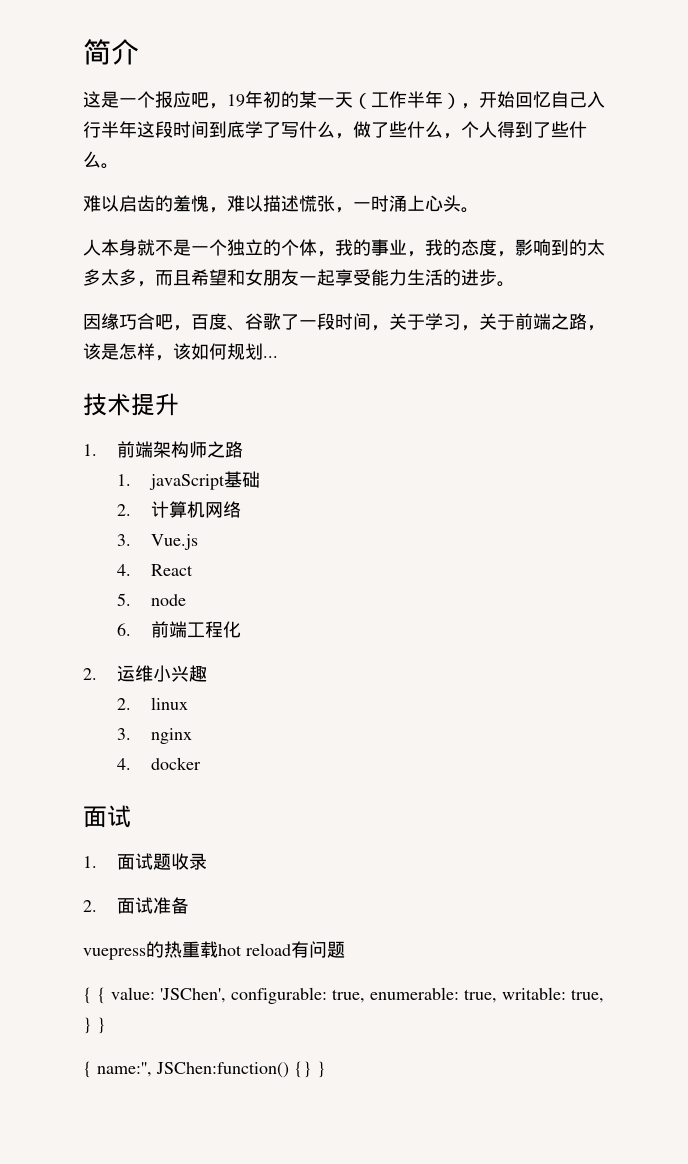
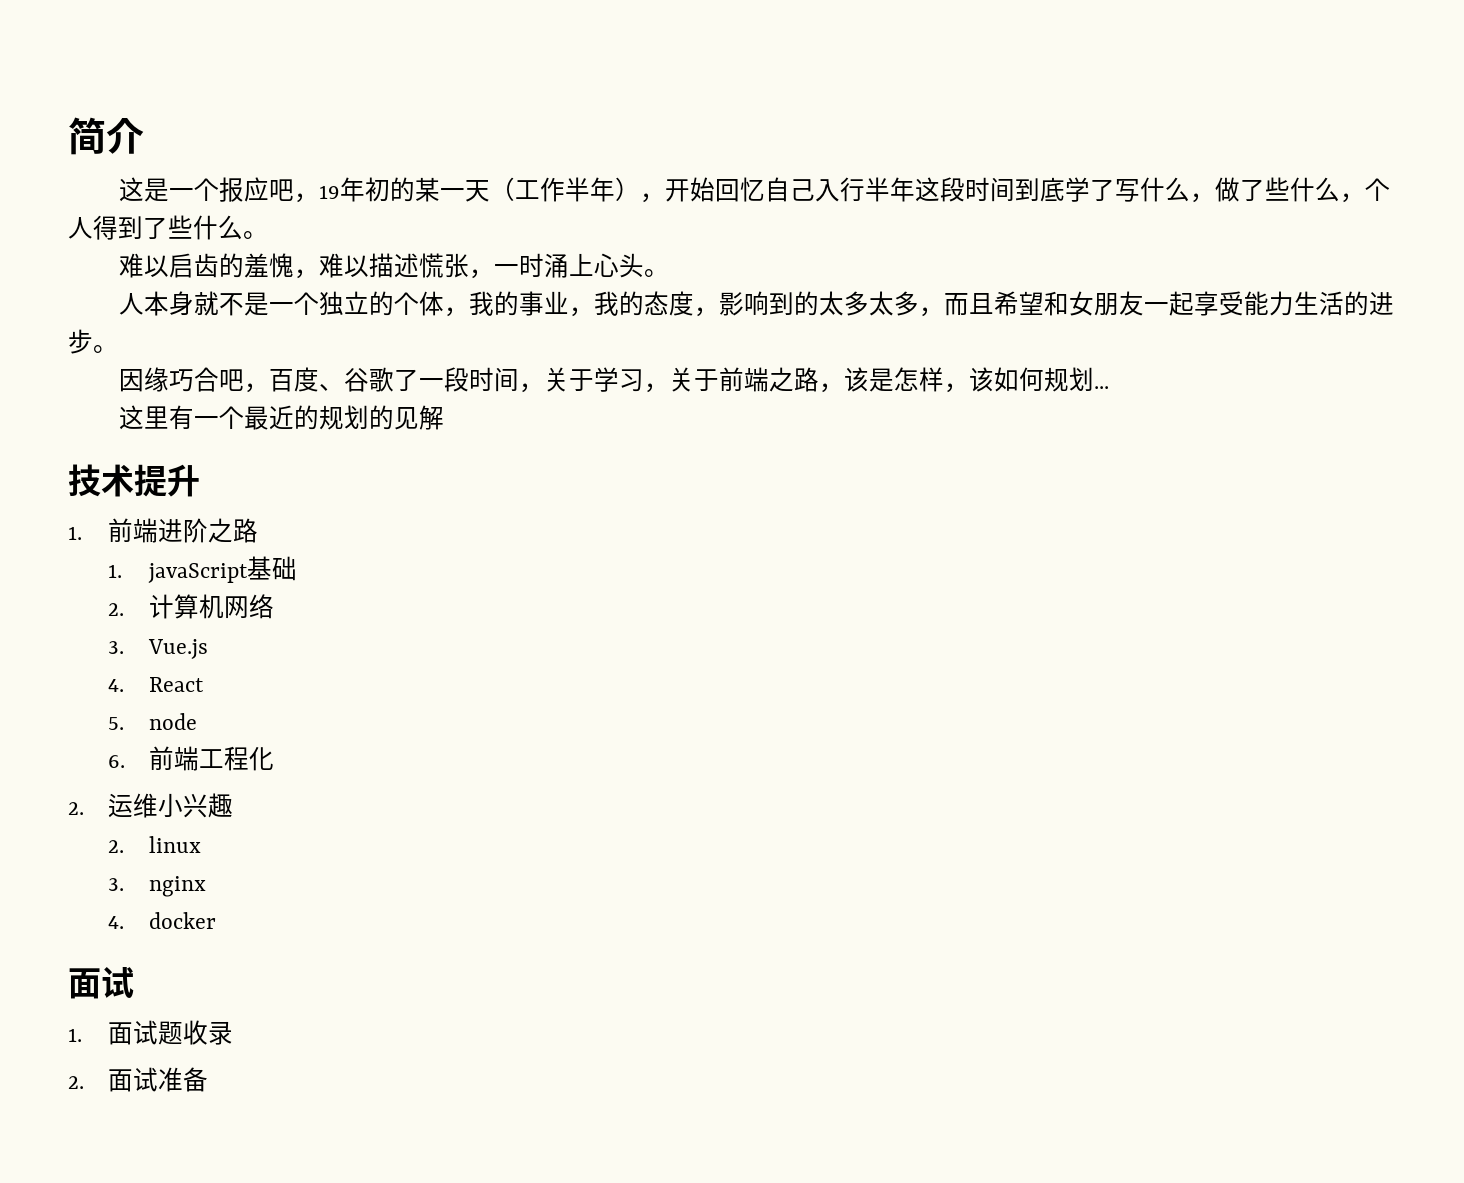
(278, 357) none -> [119,405,445,430] // 这里有一个最近的规划的见解
[152,441,207,458] 架构师 -> [158,518,209,543] 进阶
[83,941,345,960] [83,987,604,1004] [83,1017,106,1034] [83,1061,326,1078] // vuepress的热重载hot reload有问题 // { { value: 'JSChen', configurable: true, enumerable: true, writable: true, } } // { name:'', JSChen:function() {} } -> (209, 1079) none

